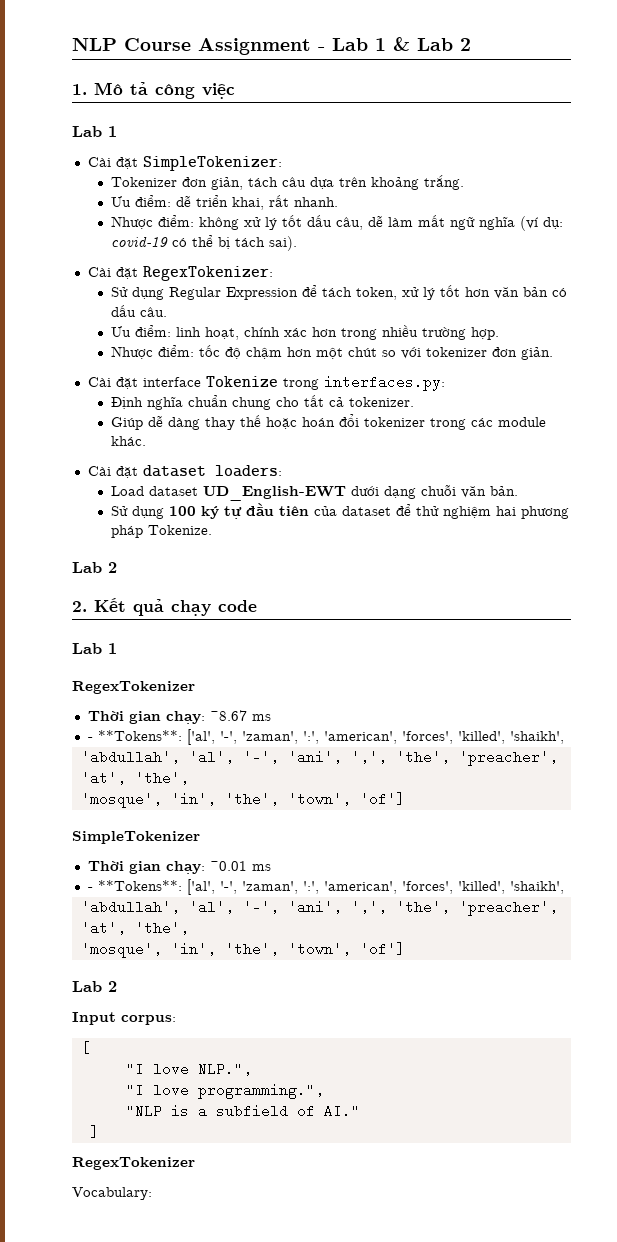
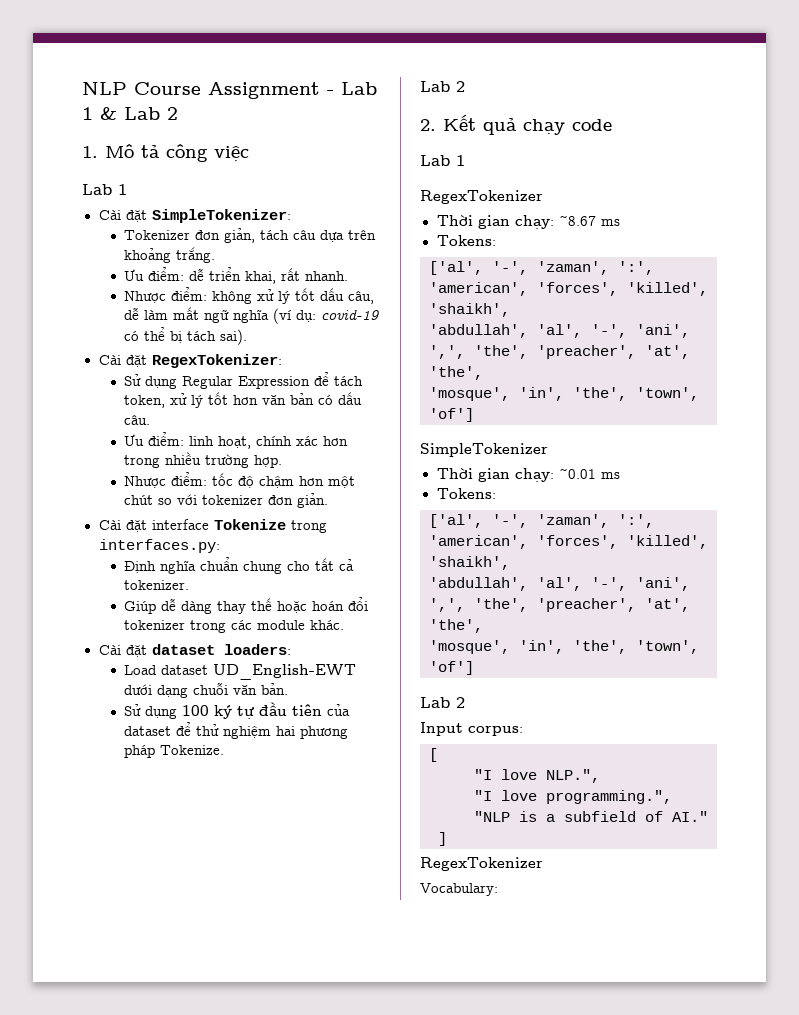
[87,730,182,741] - **Tokens**: -> [436,235,496,246] Tokens: //
[87,880,182,891] - **Tokens**: -> [436,488,496,499] Tokens: //

